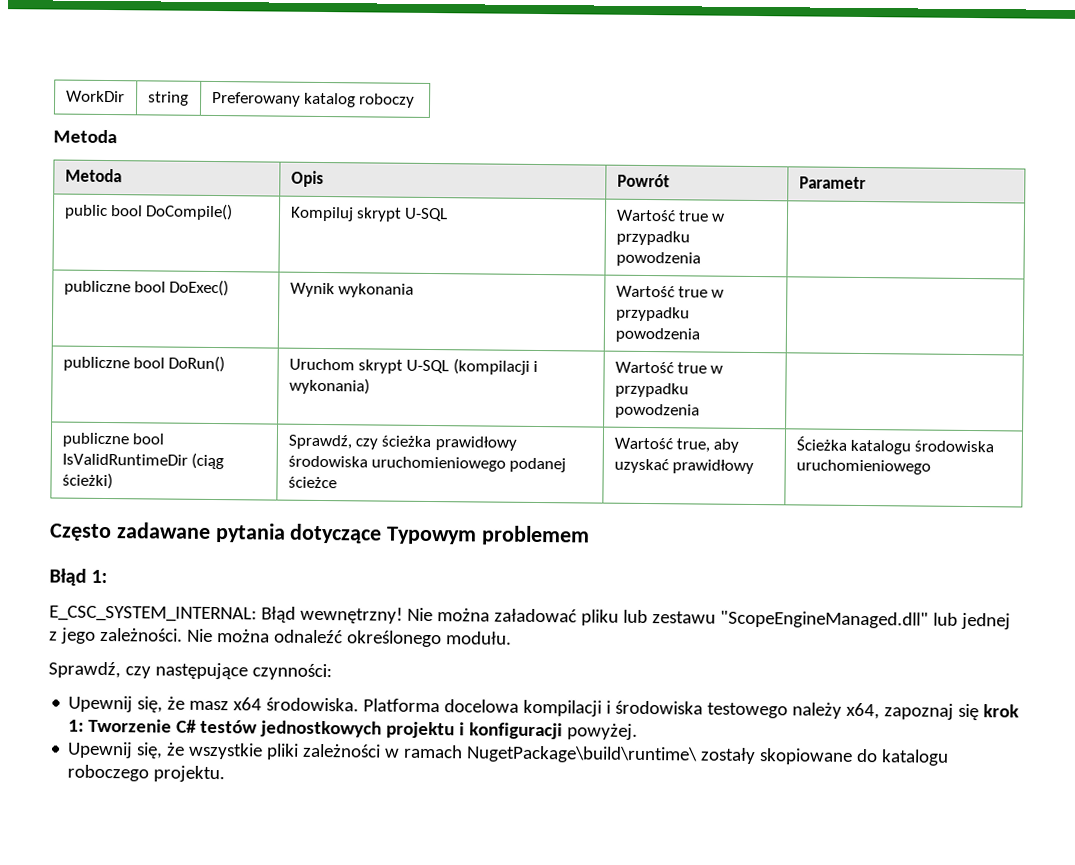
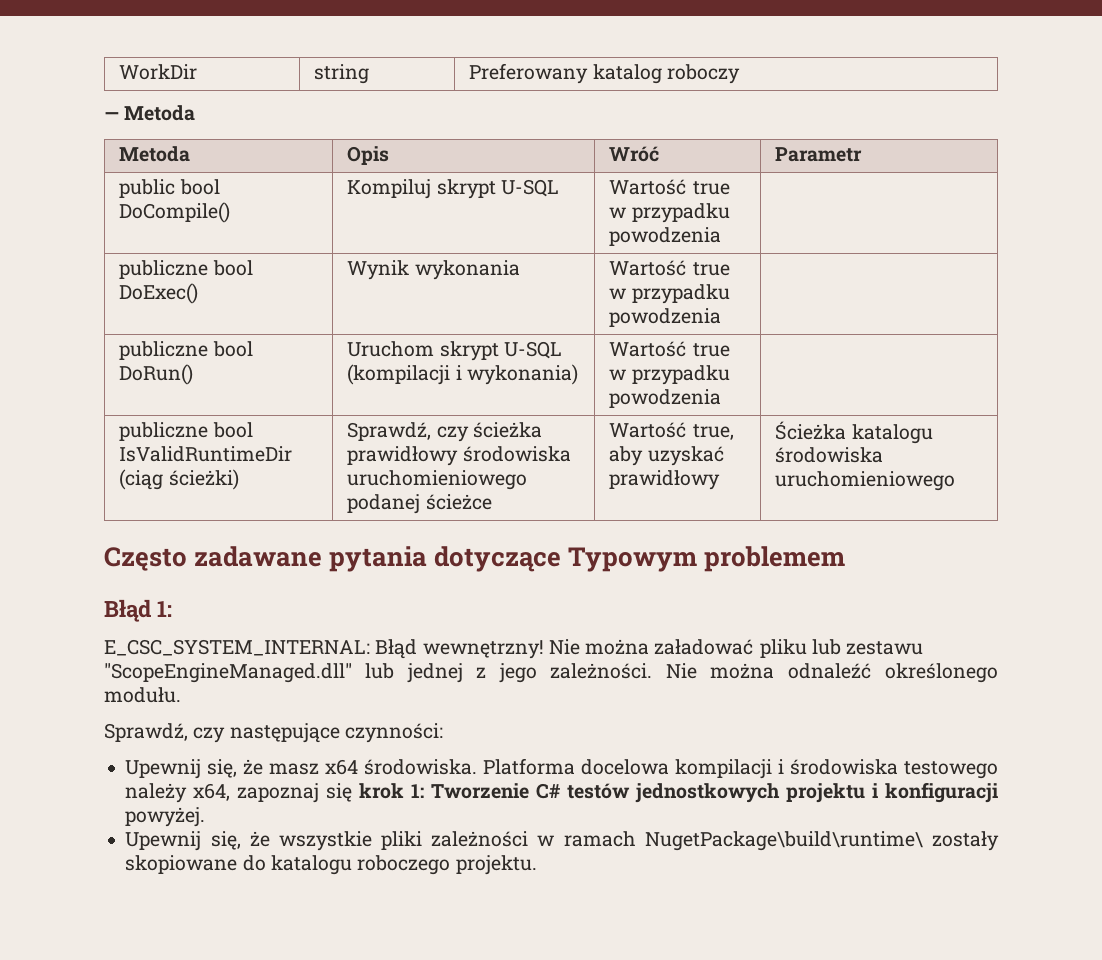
(416, 100) none -> [104,112,119,120] —
[616,173,670,188] Powrót -> [609,146,660,162] Wróć

